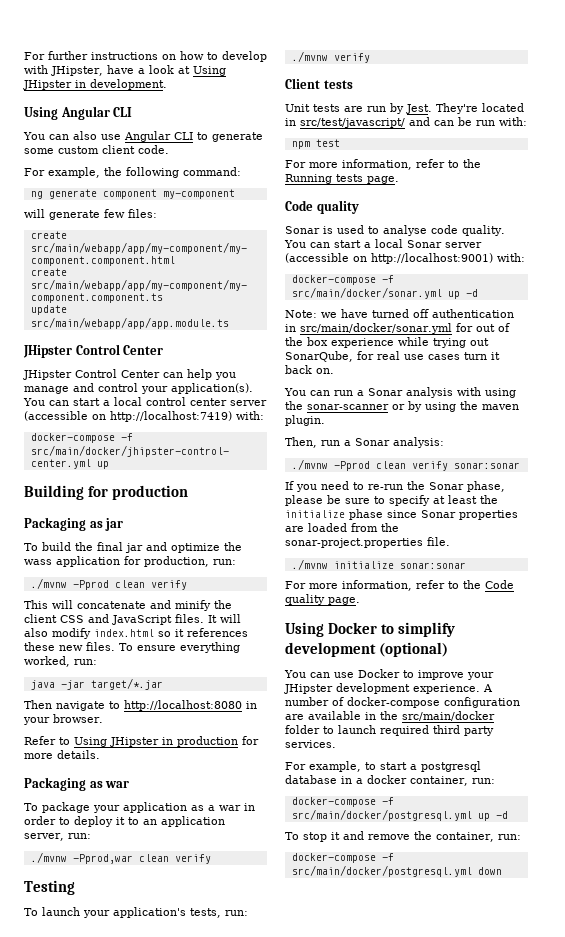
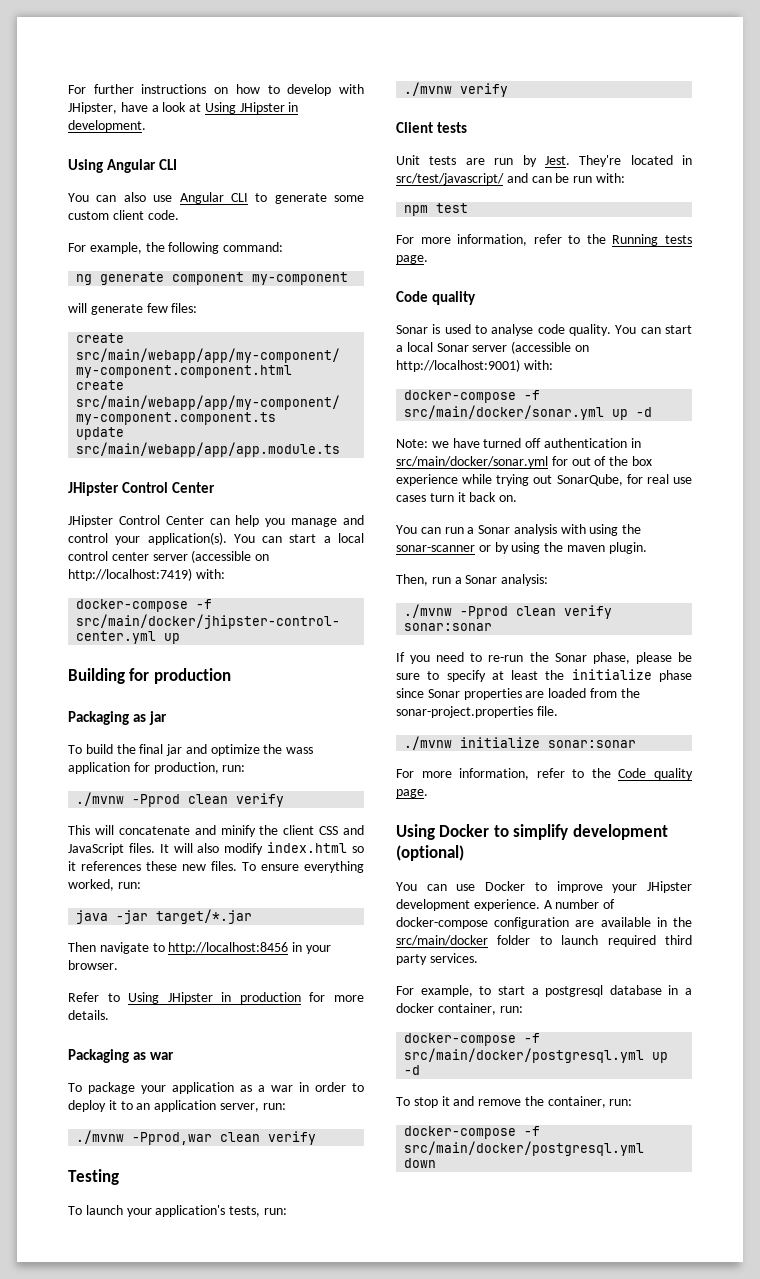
[124,700,242,711] http://localhost:8080 -> [168,942,289,954] http://localhost:8456

